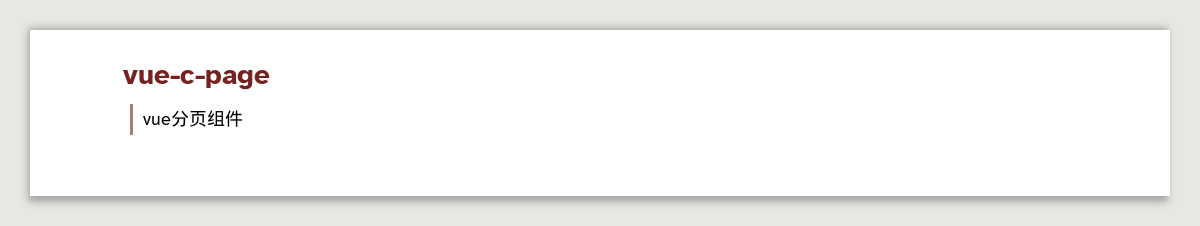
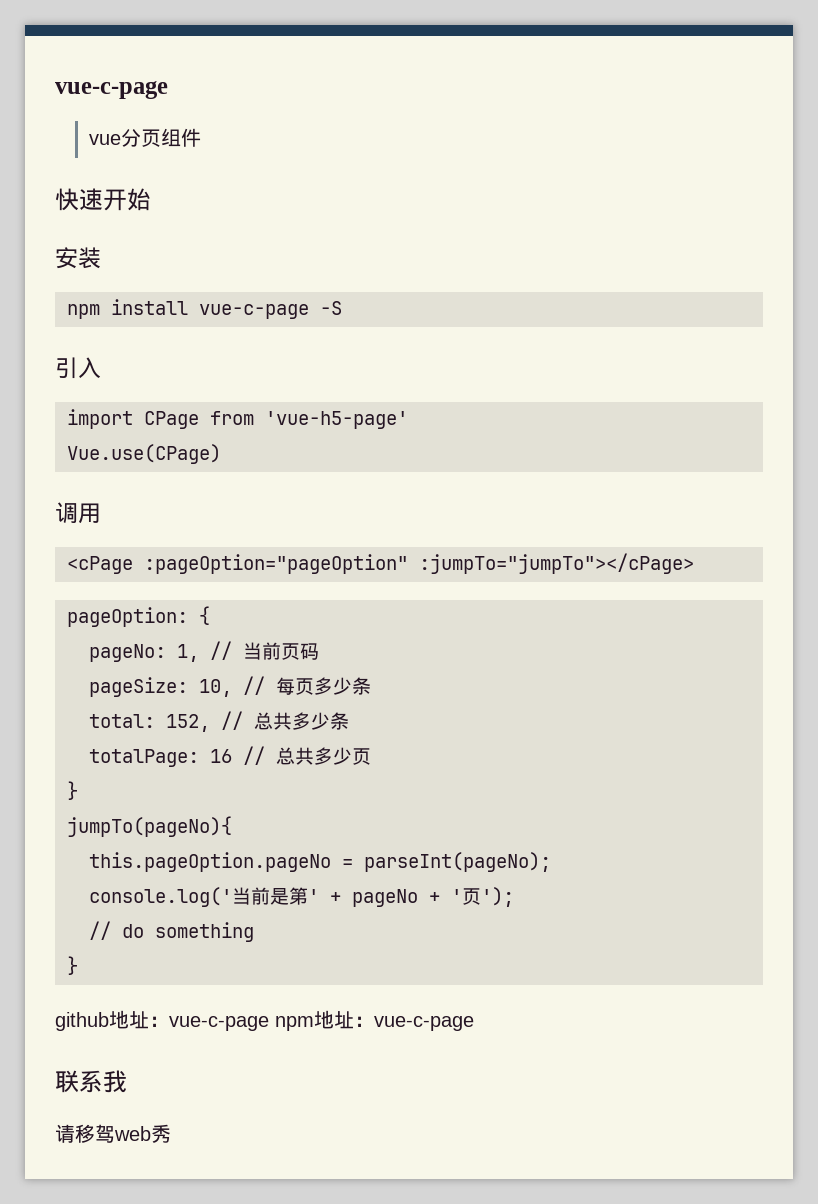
(244, 118) none -> [55,188,151,211] [55,247,101,269] [67,299,342,319] [55,357,101,379] [67,409,408,429] [67,444,221,464] [55,502,101,524] [67,553,694,574] [67,606,210,627] [89,641,319,662] [89,676,371,697] [89,711,349,732] [89,746,371,767] [67,781,78,800] [67,816,232,837] [89,852,551,872] [89,887,514,907] [89,921,254,942] [67,956,78,975] [55,1010,474,1031] [55,1070,127,1093] [55,1124,171,1143] // 快速开始 // 安装 // npm install vue-c-page -S // 引入 // import CPage from 'vue-h5-page' // Vue.use(CPage) // 调用 // <cPage :pageOption="pageOption" :jumpTo="jumpTo"></cPage> // pageOption: { // pageNo: 1, // 当前页码 // pageSize: 10, // 每页多少条 // total: 152, // 总共多少条 // totalPage: 16 // 总共多少页 // } // jumpTo(pageNo){ // this.pageOption.pageNo = parseInt(pageNo); // console.log('当前是第' + pageNo + '页'); // // do something // } // github地址：vue-c-page npm地址：vue-c-page // 联系我 // 请移驾web秀

